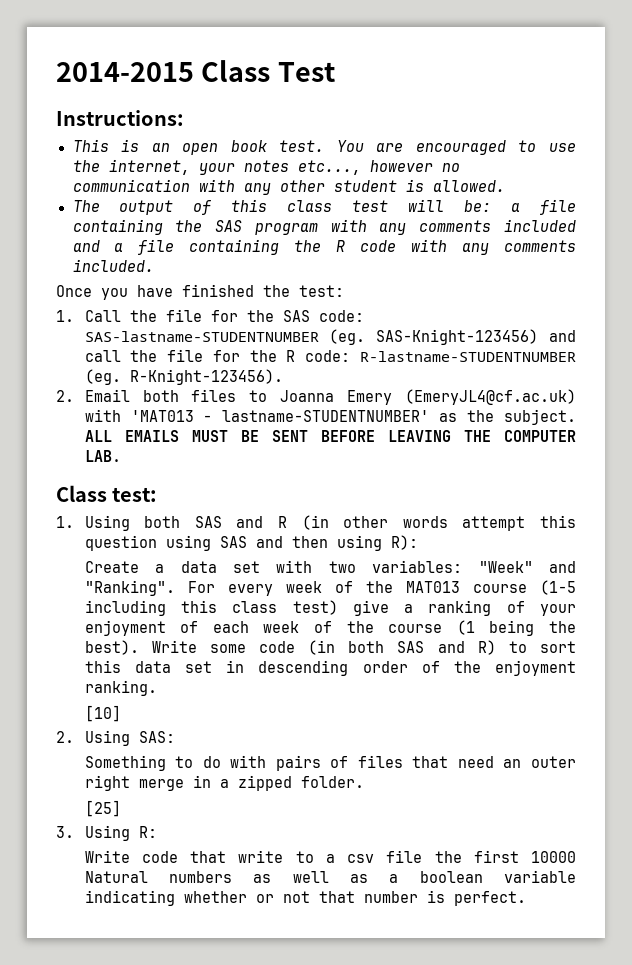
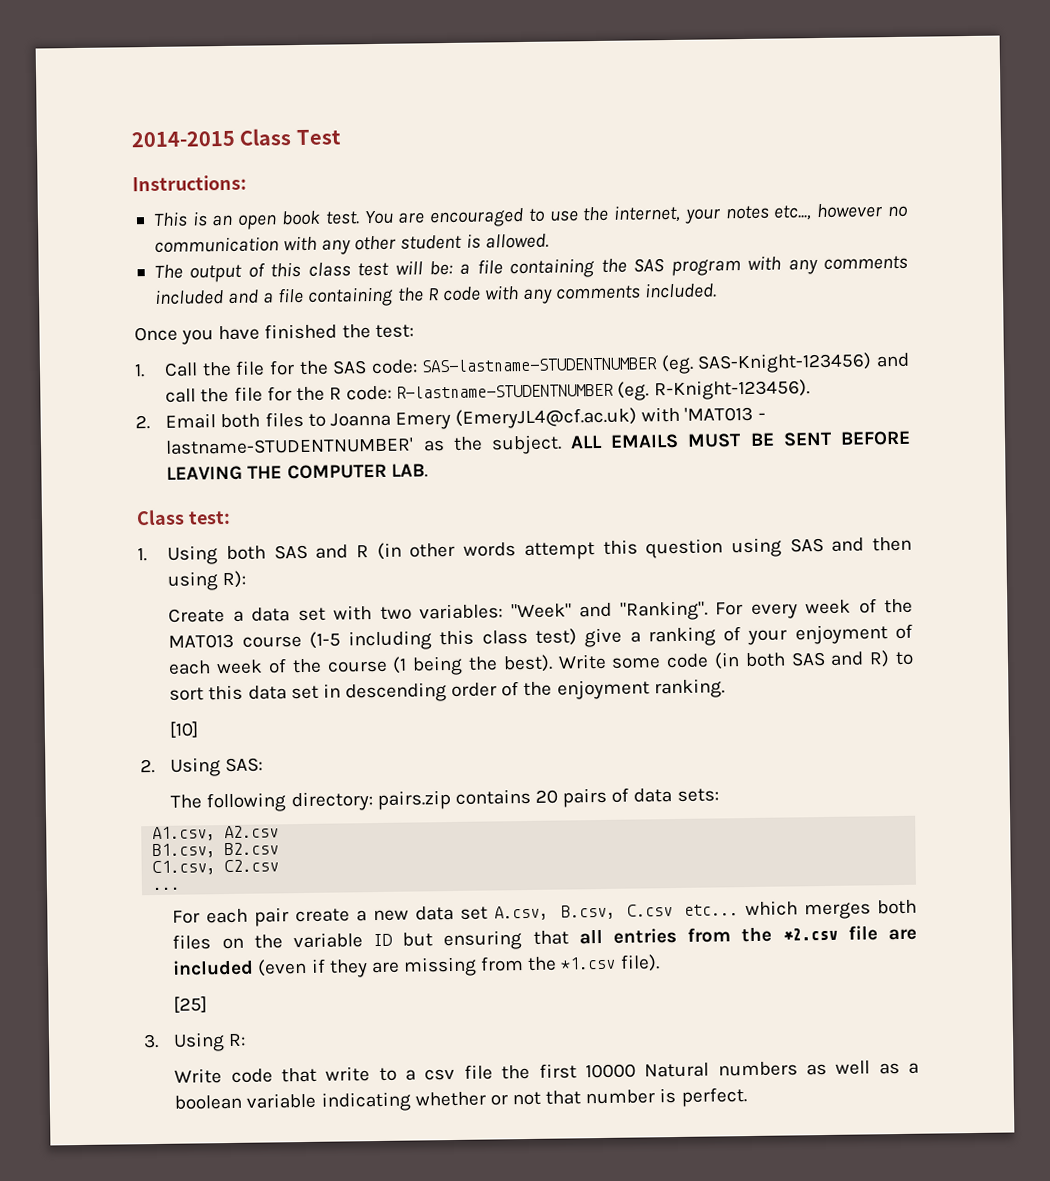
[84,755,576,771] [84,775,364,791] Something to do with pairs of files that need an outer right merge in a zipped folder. -> [170,787,719,813] [152,825,280,842] [152,842,280,859] [152,859,280,876] [152,886,181,891] [172,899,917,927] [172,925,917,951] [172,954,660,978] The following directory: pairs.zip contains 20 pairs of data sets: // A1.csv, A2.csv // B1.csv, B2.csv // C1.csv, C2.csv // ... // For each pair create a new data set A.csv, B.csv, C.csv etc... which merges both files on the variable ID but ensuring that all entries from the *2.csv file are included (even if they are missing from the *1.csv file).

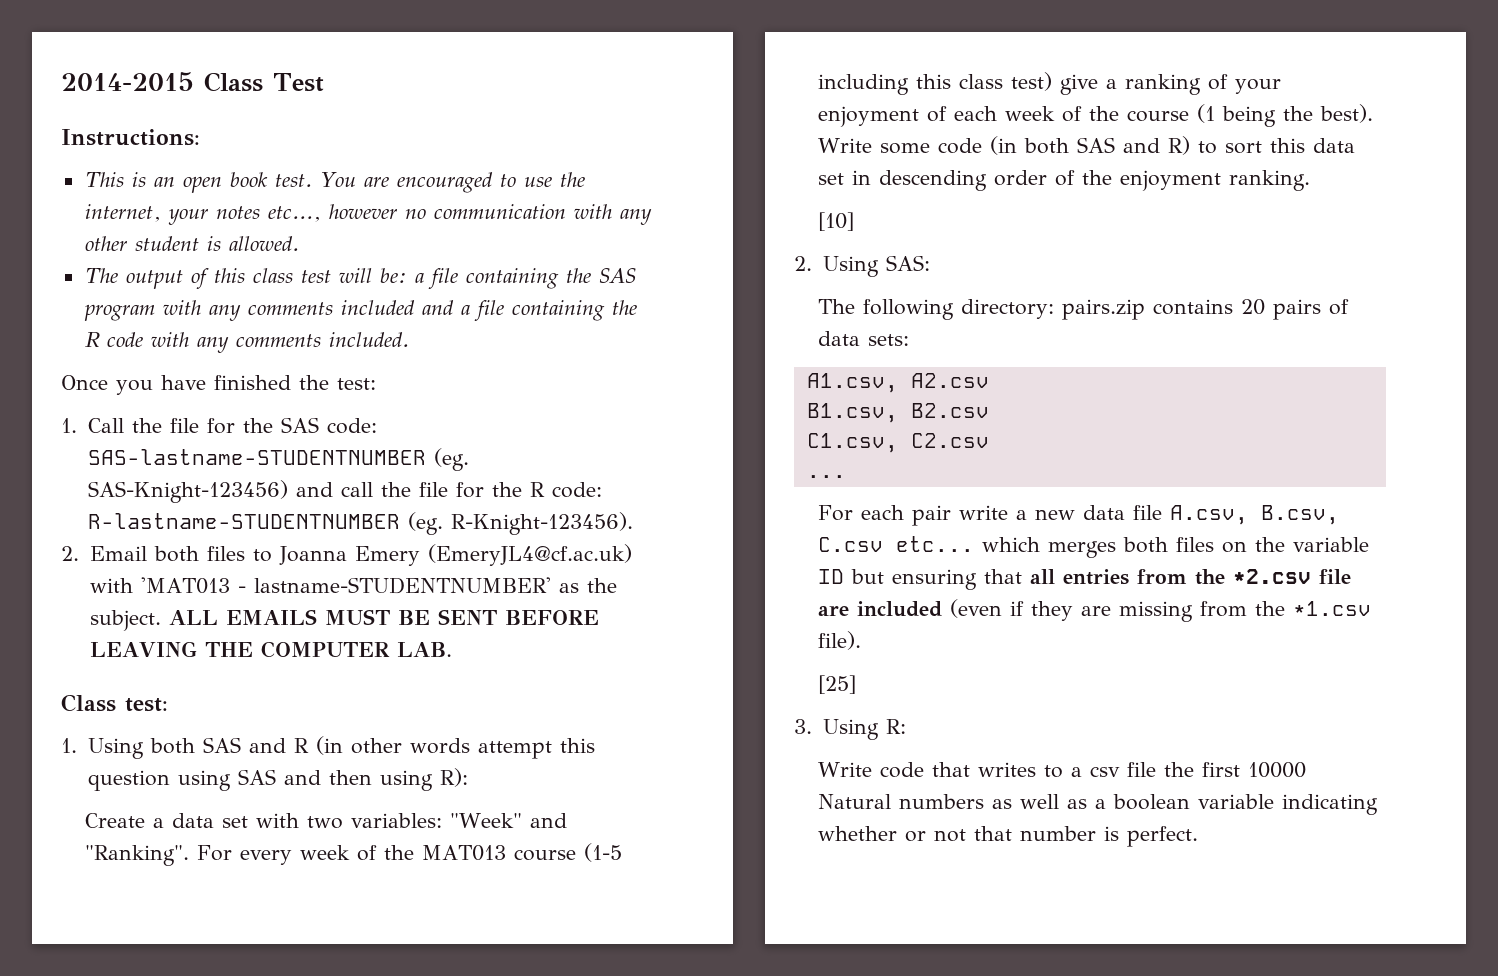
[295,908,351,923] create -> [959,505,1009,520] write
[460,906,489,920] set -> [1133,505,1163,520] file
[325,1066,371,1082] write -> [978,762,1037,777] writes

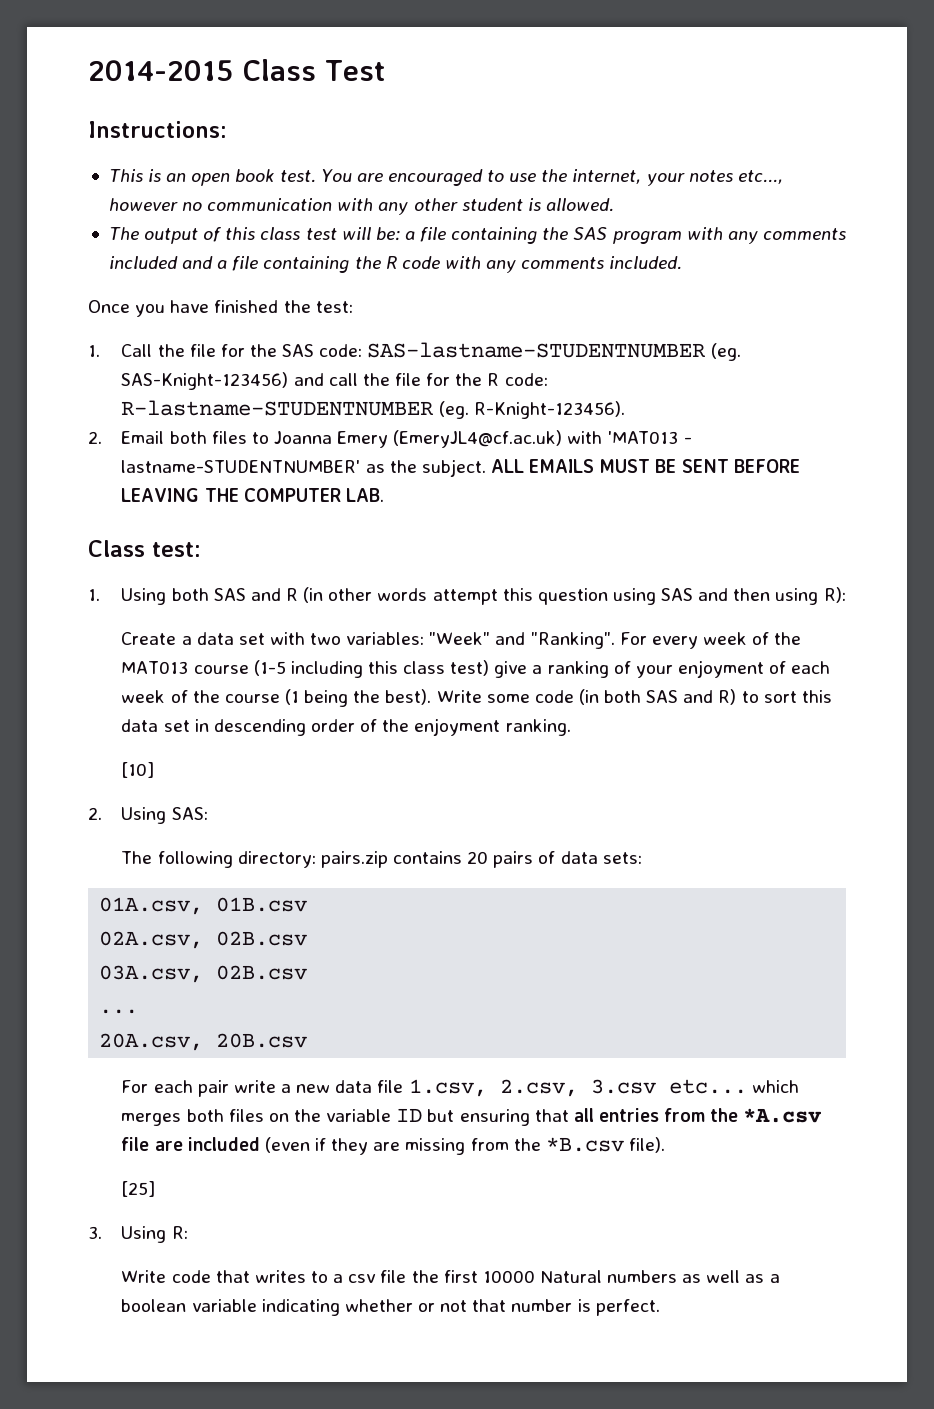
[806,373,989,393] [806,403,989,423] [806,433,989,453] A1.csv, A2.csv // B1.csv, B2.csv // C1.csv, C2.csv -> [99,897,308,915] [99,931,308,949] [99,965,308,983] 01A.csv, 01B.csv // 02A.csv, 02B.csv // 03A.csv, 02B.csv
(846, 476) none -> [99,1033,308,1051] // 20A.csv, 20B.csv
[1170,505,1340,525] [818,537,884,552] A.csv, B.csv, C.csv -> [408,1079,656,1097] 1.csv, 2.csv, 3.csv
[1233,569,1312,584] *2.csv -> [743,1108,823,1123] *A.csv
[1293,601,1372,616] *1.csv -> [545,1137,624,1152] *B.csv

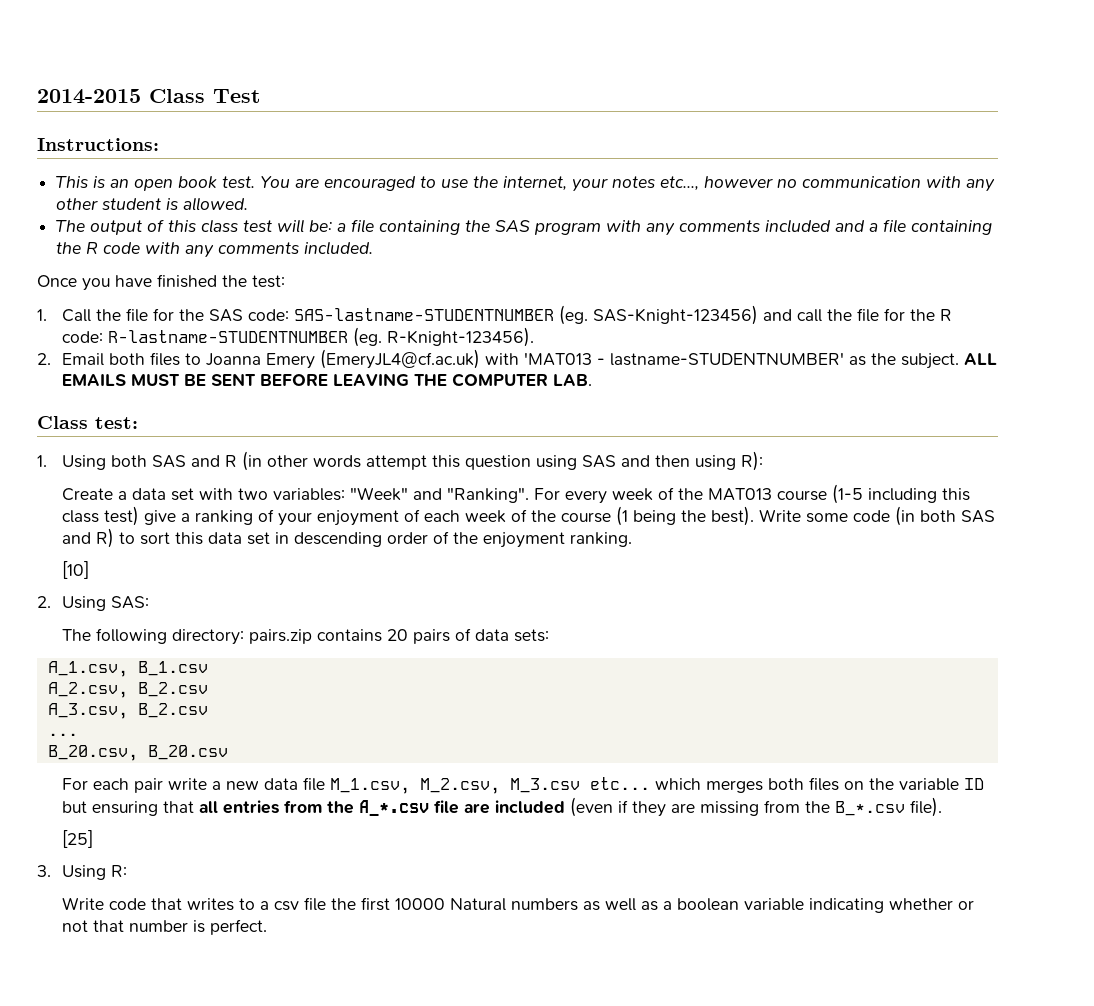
[99,897,308,915] [99,931,308,949] [99,965,308,983] 01A.csv, 01B.csv // 02A.csv, 02B.csv // 03A.csv, 02B.csv -> [47,661,208,677] [47,682,208,698] [47,703,208,719] A_1.csv, B_1.csv // A_2.csv, B_2.csv // A_3.csv, B_2.csv
[99,1033,308,1051] 20A.csv, 20B.csv -> [47,745,228,761] B_20.csv, B_20.csv
[408,1079,656,1097] 1.csv, 2.csv, 3.csv -> [330,778,581,794] M_1.csv, M_2.csv, M_3.csv
[743,1108,823,1123] *A.csv -> [359,800,430,816] A_*.csv
[545,1137,624,1152] *B.csv -> [835,801,906,816] B_*.csv

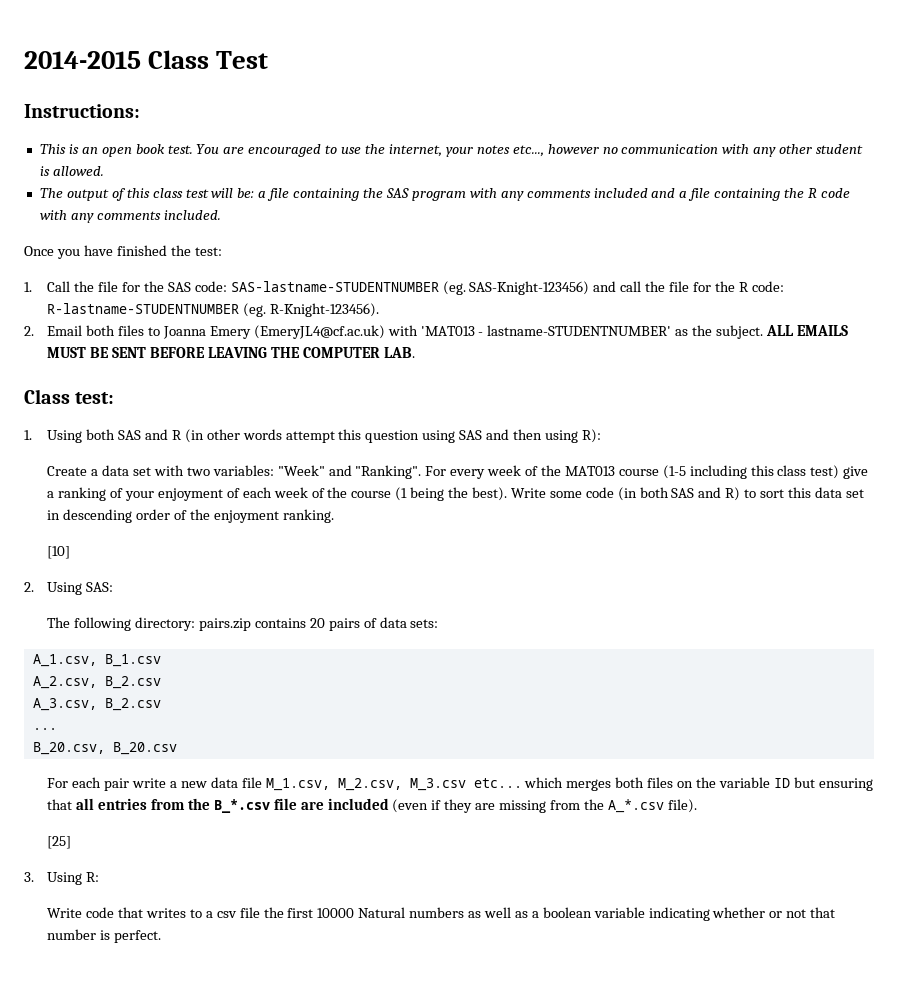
[359,800,430,816] A_*.csv -> [213,799,270,813] B_*.csv
[835,801,906,816] B_*.csv -> [607,799,664,813] A_*.csv

